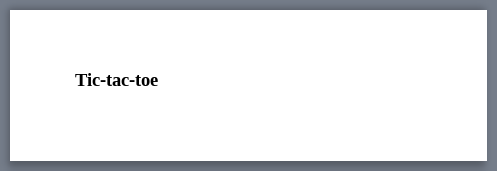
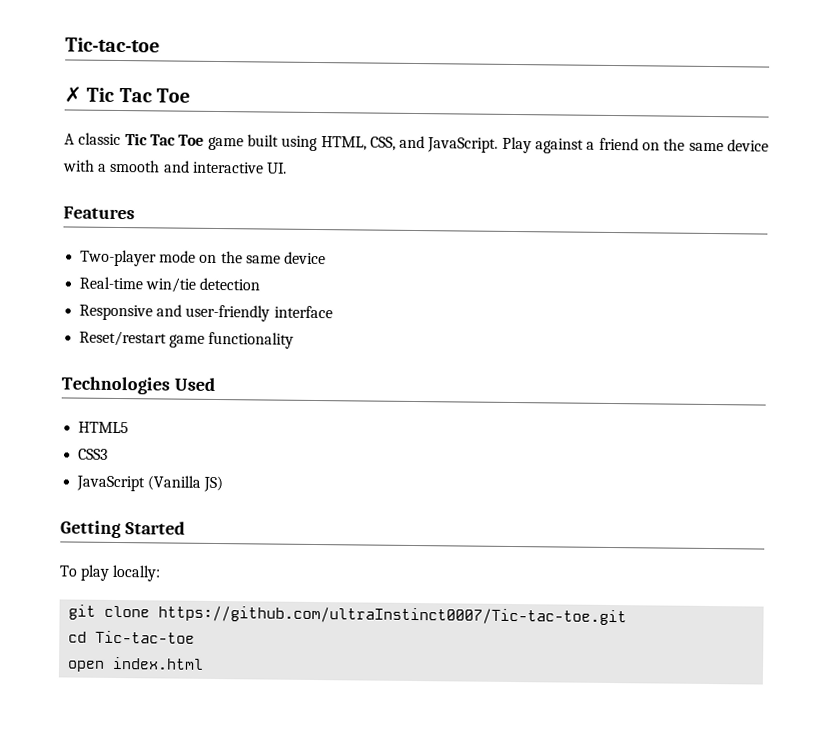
[75,73,158,86] Tic-tac-toe -> [65,37,160,53] [64,86,190,103] [64,132,769,154] [63,159,287,174] [63,206,135,220] [80,249,326,267] [79,276,261,293] [79,304,333,322] [79,330,295,349] [61,376,215,395] [78,421,130,434] [78,448,109,460] [76,475,224,493] [60,520,185,539] [59,564,162,582] [68,604,628,626] [68,630,196,644] [67,656,205,672] Tic-tac-toe // ✗ Tic Tac Toe // A classic Tic Tac Toe game built using HTML, CSS, and JavaScript. Play against a friend on the same device with a smooth and interactive UI. // Features // Two-player mode on the same device // Real-time win/tie detection // Responsive and user-friendly interface // Reset/restart game functionality // Technologies Used // HTML5 // CSS3 // JavaScript (Vanilla JS) // Getting Started // To play locally: // git clone https://github.com/ultraInstinct0007/Tic-tac-toe.git // cd Tic-tac-toe // open index.html

